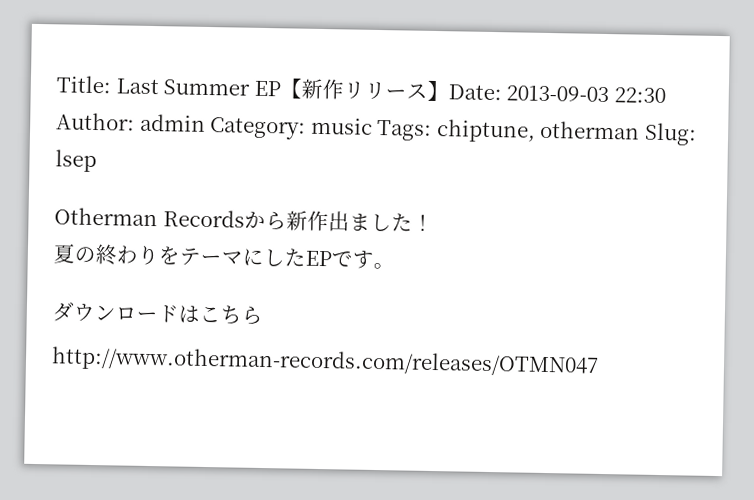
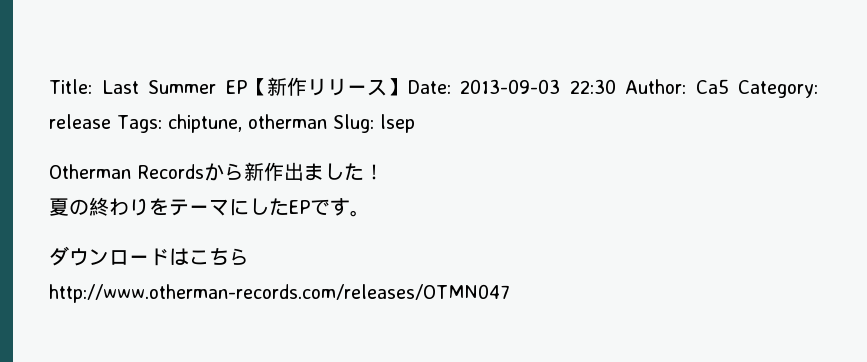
[139,113,373,140] admin Category: music -> [695,79,818,98] [49,114,111,129] Ca5 Category: release

